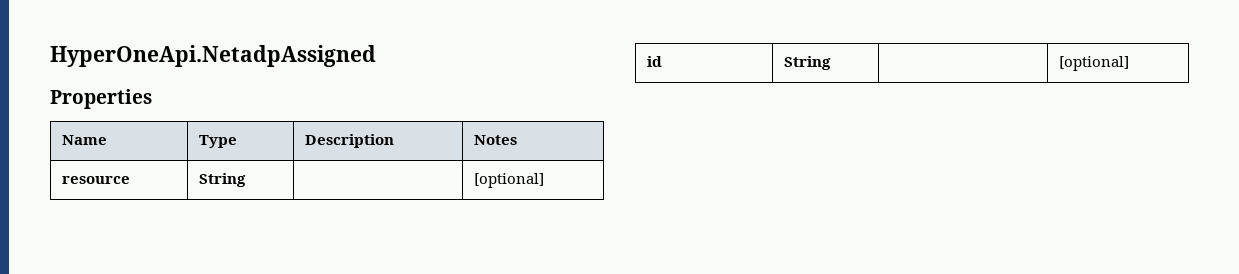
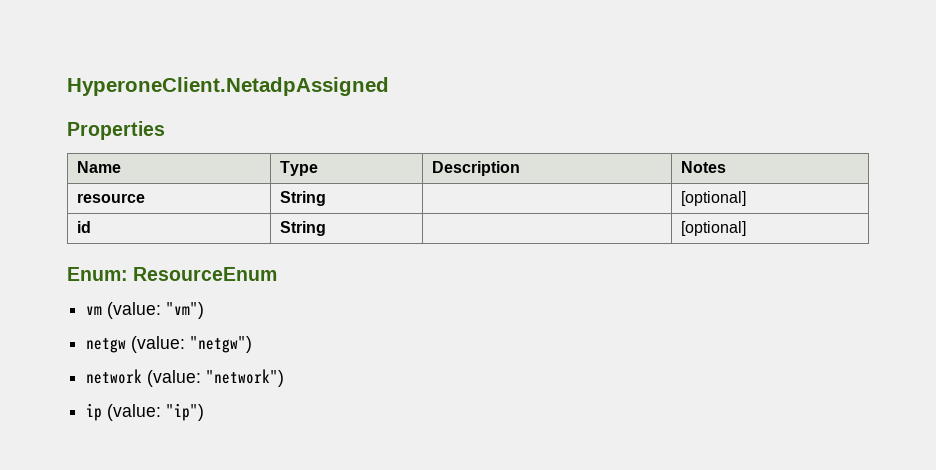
[50,45,376,67] HyperOneApi.NetadpAssigned -> [67,77,389,96] HyperoneClient.NetadpAssigned
(1129, 63) none -> [67,267,278,281] [86,302,205,319] [86,336,253,353] [86,369,285,387] [86,403,205,421] // Enum: ResourceEnum // vm (value: "vm") // netgw (value: "netgw") // network (value: "network") // ip (value: "ip")

